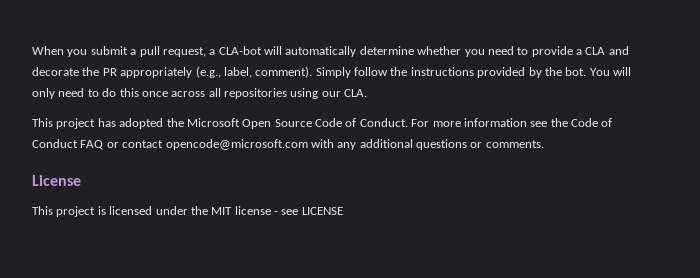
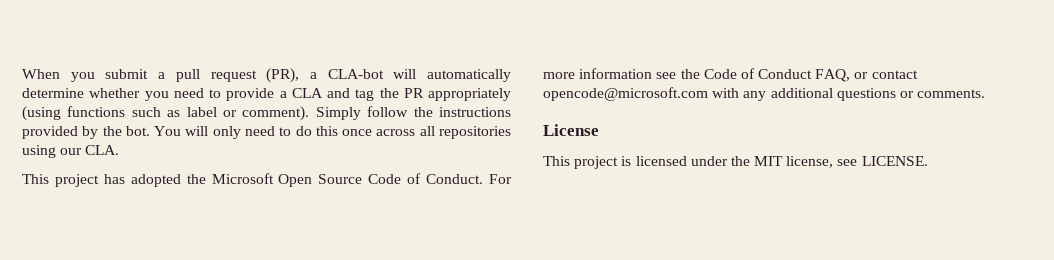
[162,47,206,57] request, -> [210,68,300,83] request (PR),
[32,67,79,76] decorate -> [355,89,375,101] tag
[195,66,252,78] (e.g., label, -> [22,106,238,121] (using functions such as label or
[80,140,104,150] FAQ -> [815,69,851,82] FAQ,
[234,206,343,215] license - see LICENSE -> [786,156,928,168] license, see LICENSE.

